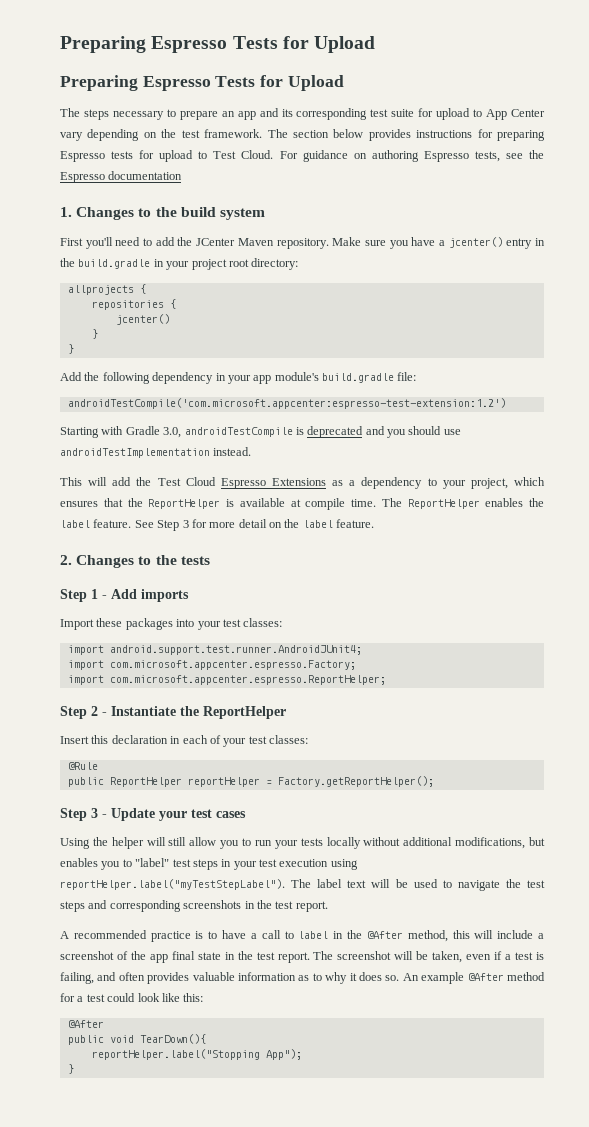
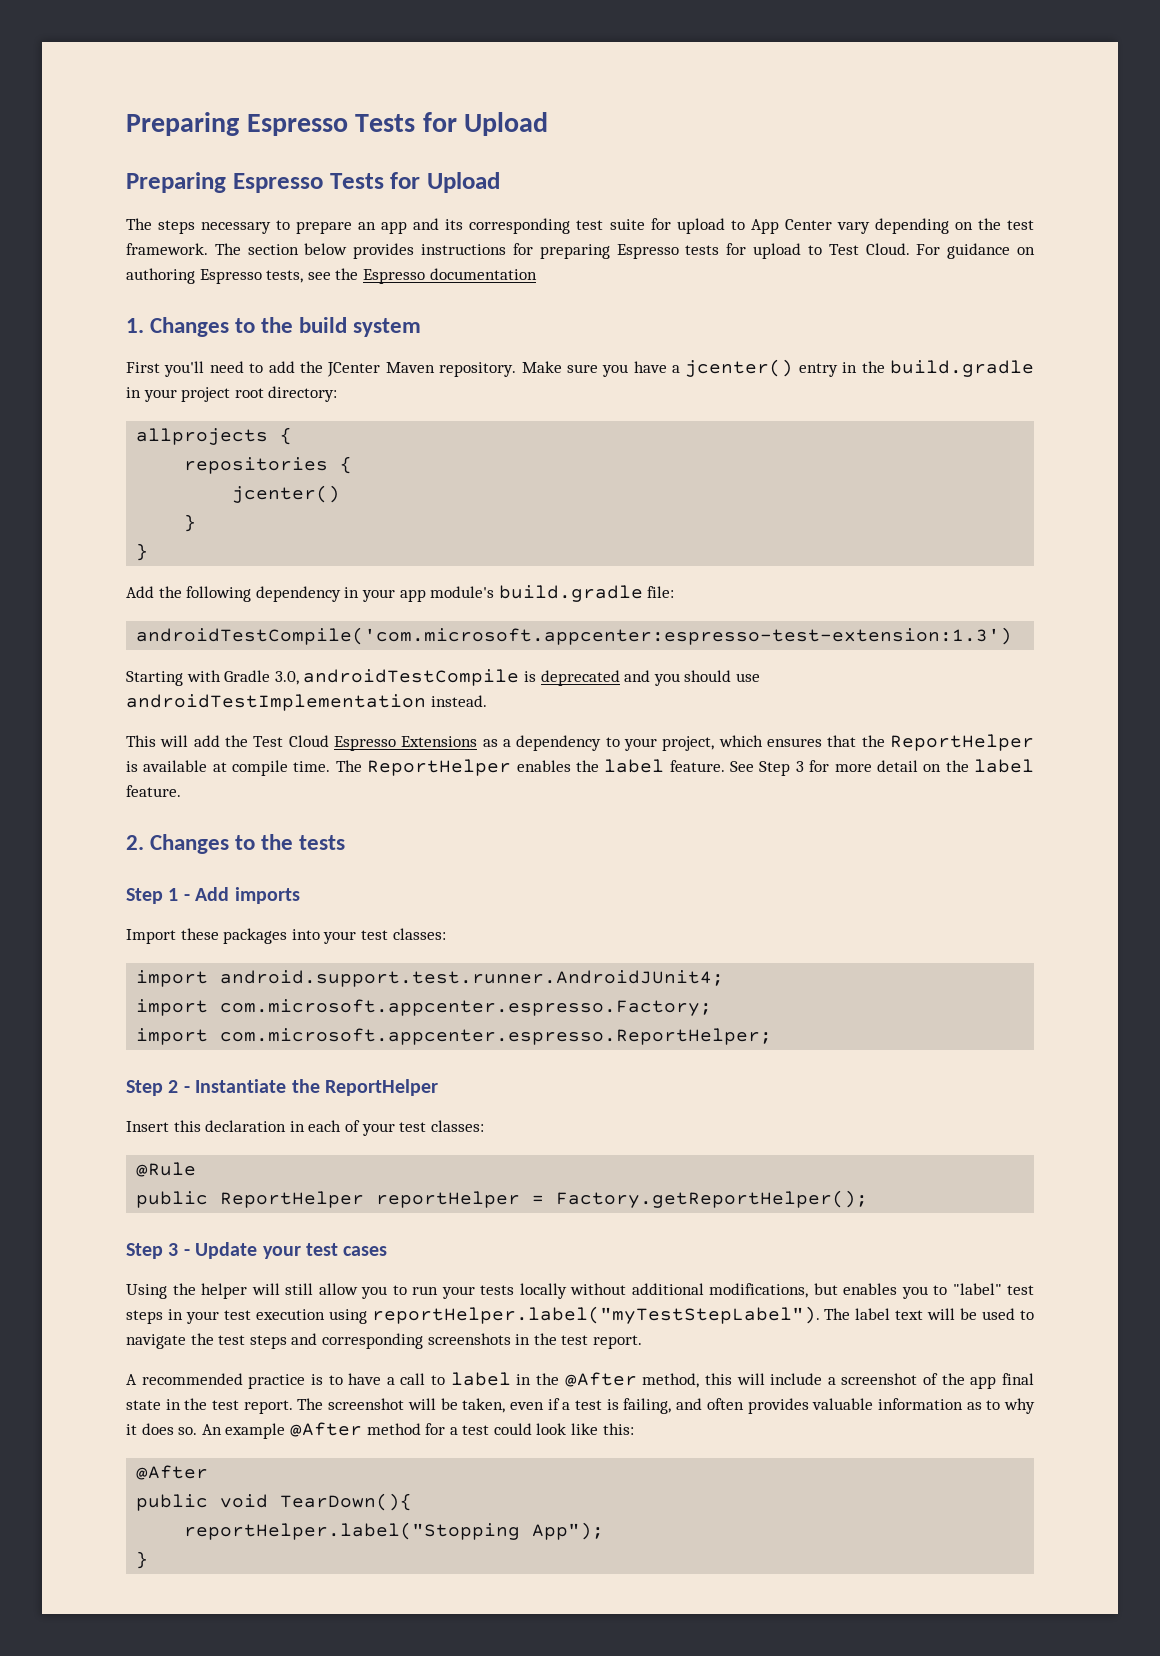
[67,398,506,409] androidTestCompile('com.microsoft.appcenter:espresso-test-extension:1.2') -> [136,627,1013,645] androidTestCompile('com.microsoft.appcenter:espresso-test-extension:1.3')

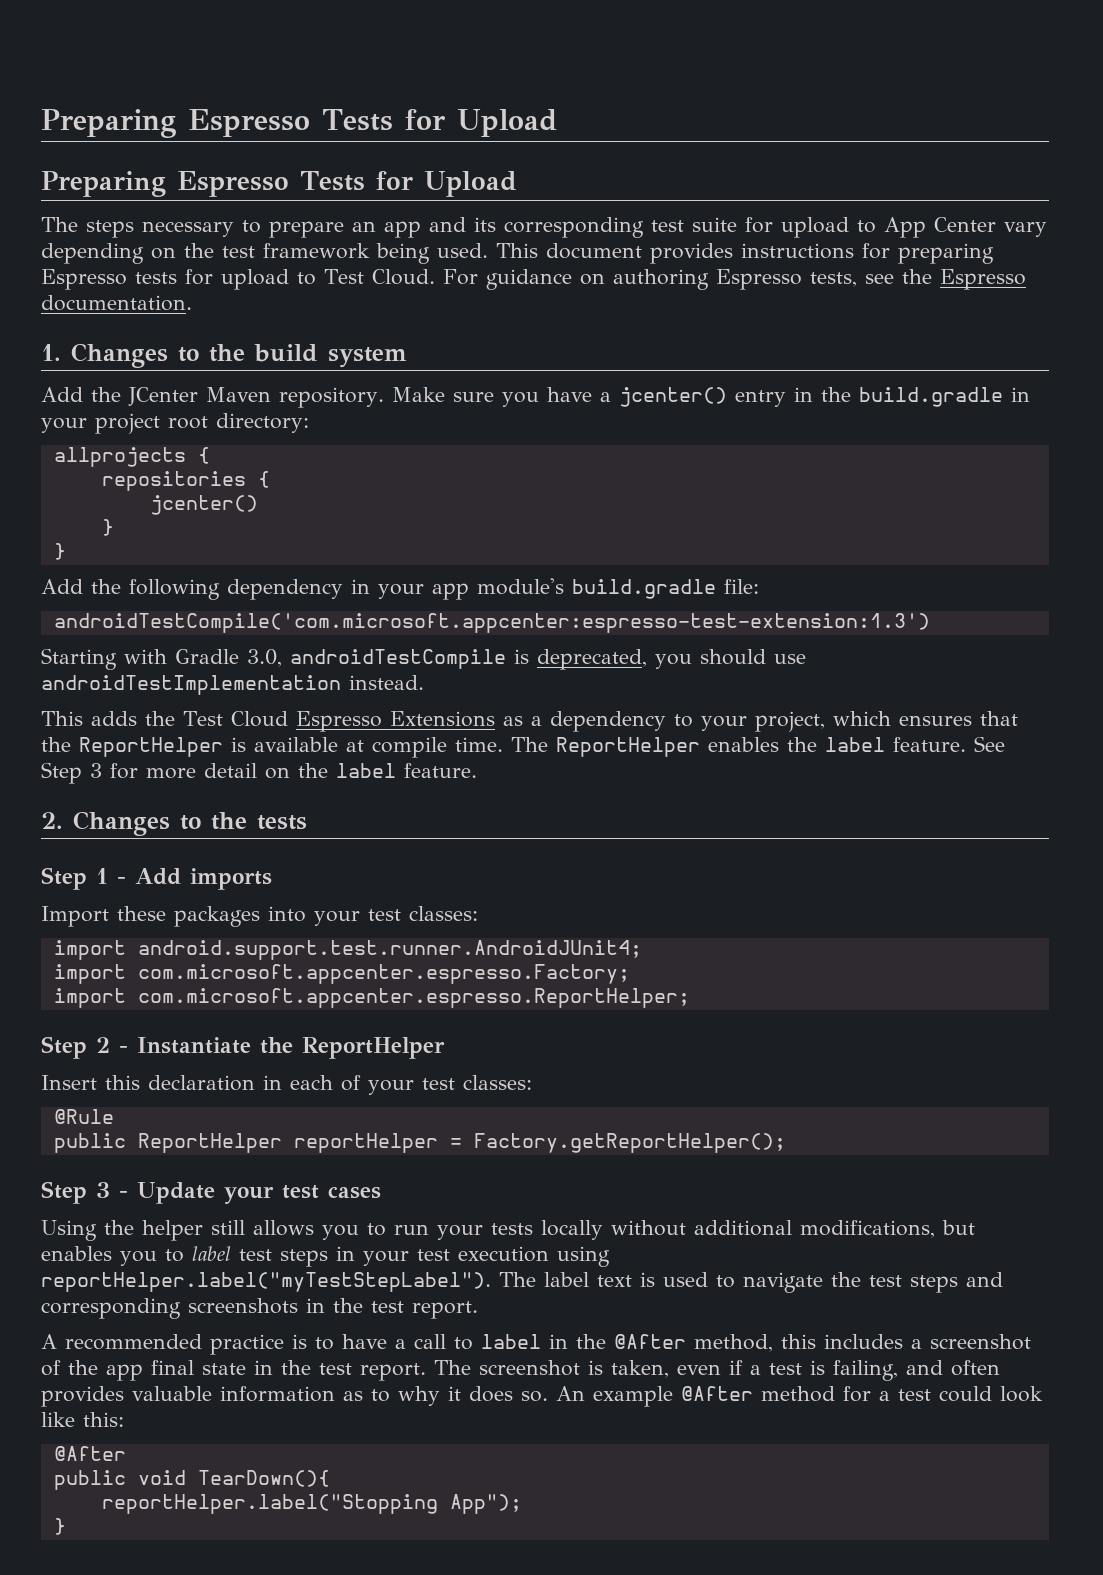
[126,243,348,255] framework. The section below -> [263,243,642,264] framework being used. This document
[429,268,537,280] documentation -> [41,295,192,311] documentation.
[126,361,295,377] First you'll need to add -> [41,387,83,402] Add
[540,670,651,686] deprecated and -> [537,649,647,670] deprecated,
[160,735,220,747] will add -> [91,711,137,726] adds
[251,1283,358,1295] will still allow -> [211,1220,314,1236] still allows
[952,1283,1002,1295] "label" -> [192,1246,231,1261] label
[927,1308,978,1320] will be -> [640,1272,655,1287] is
[736,1373,823,1385] will include -> [824,1334,903,1349] includes
[407,1398,458,1410] will be -> [588,1360,603,1375] is

